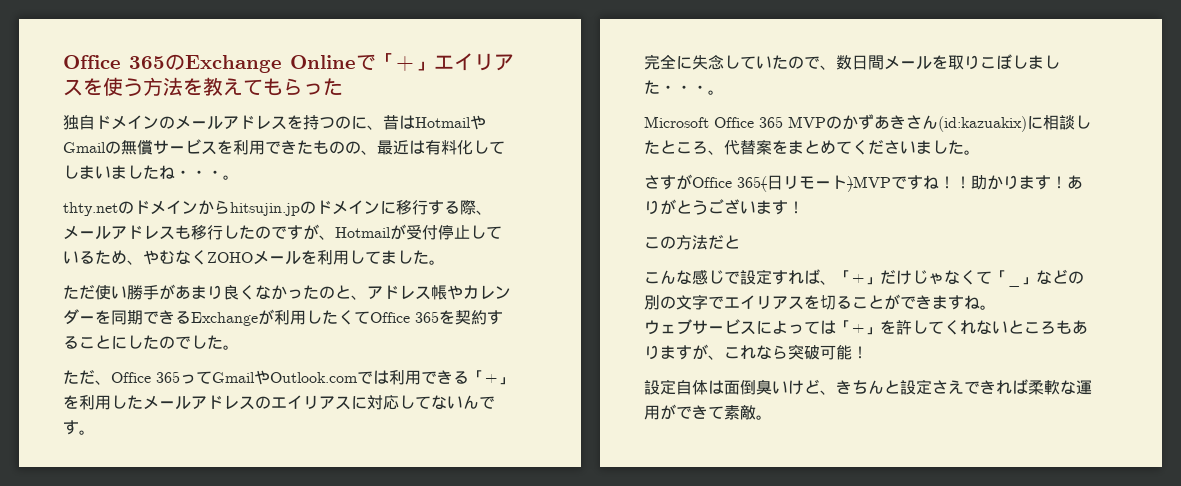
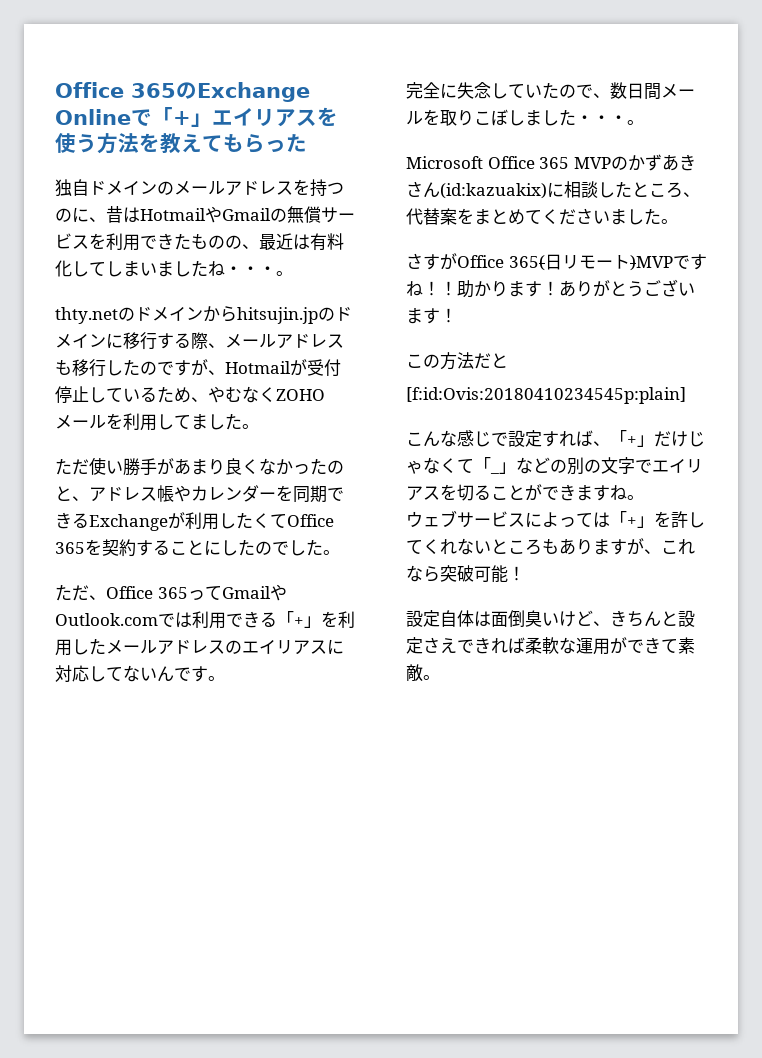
(740, 242) none -> [406,387,686,404] // [f:id:Ovis:20180410234545p:plain]

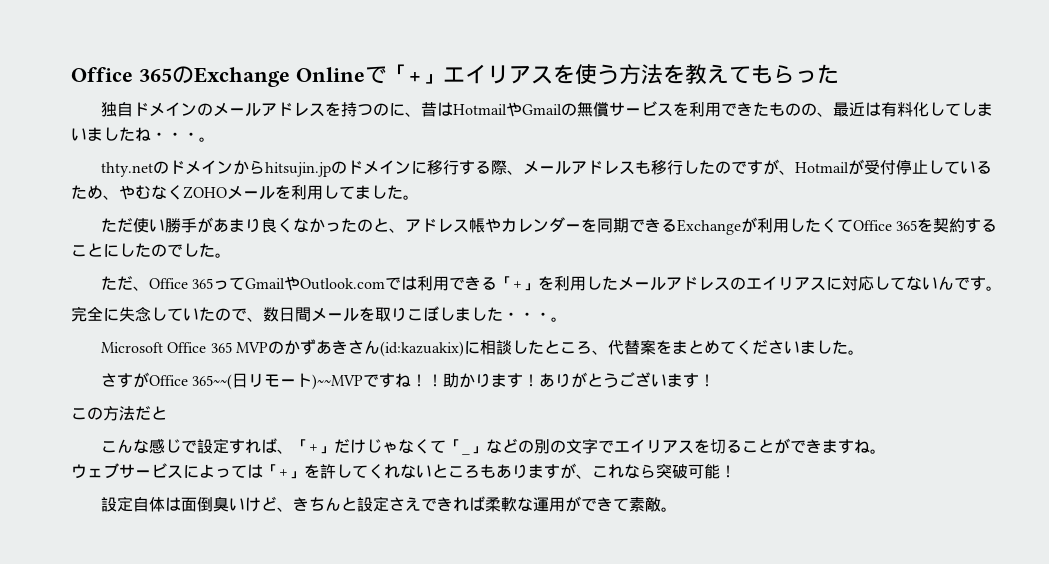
[508,255,545,271] 365( -> [192,374,233,390] 365~~(
[629,255,673,271] )MVP -> [312,374,364,390] )~~MVP
[406,387,686,404] // [f:id:Ovis:20180410234545p:plain] -> (167, 413) none

